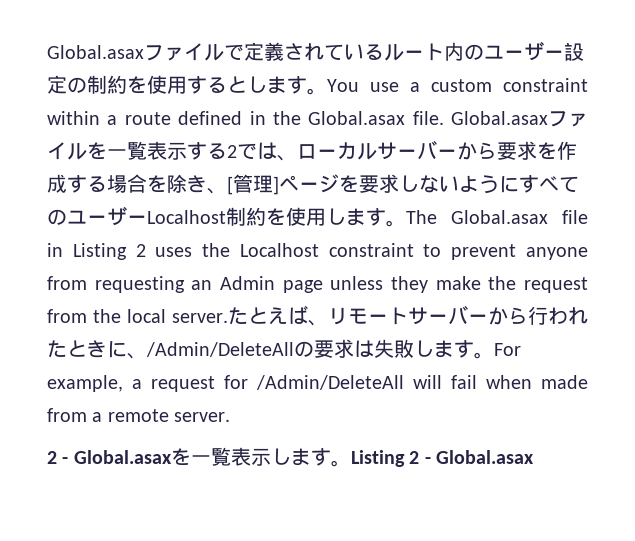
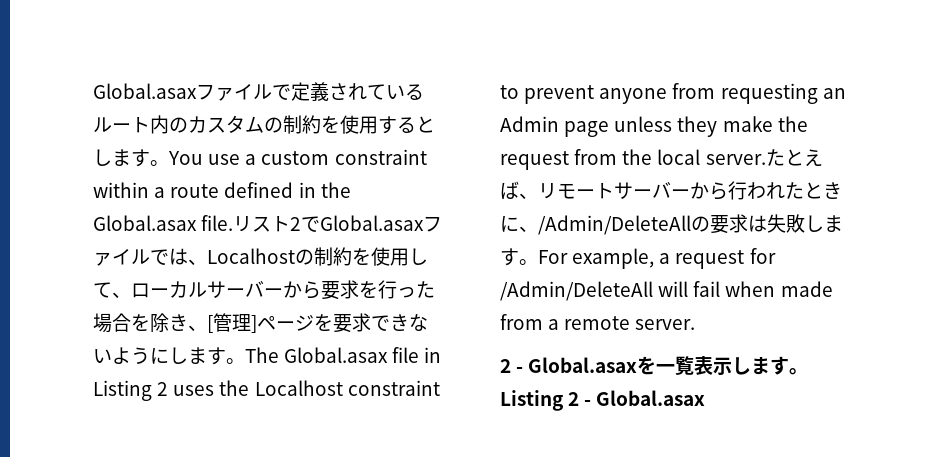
[484,41,584,61] [47,75,67,94] ユーザー設定 -> [188,115,264,133] カスタム
[451,110,588,127] [47,141,277,160] Global.asaxファイルを一覧表示する2では -> [233,215,443,232] [93,247,428,266] [93,282,112,298] リスト2でGlobal.asaxファイルでは、Localhostの制約を使用して
[557,141,577,160] [47,174,107,193] 作成する -> [378,280,435,299] 行った
[399,175,419,192] し -> [371,314,409,331] でき
[519,175,579,193] [47,206,326,226] すべてのユーザーLocalhost制約を使用 -> (169, 356) none

